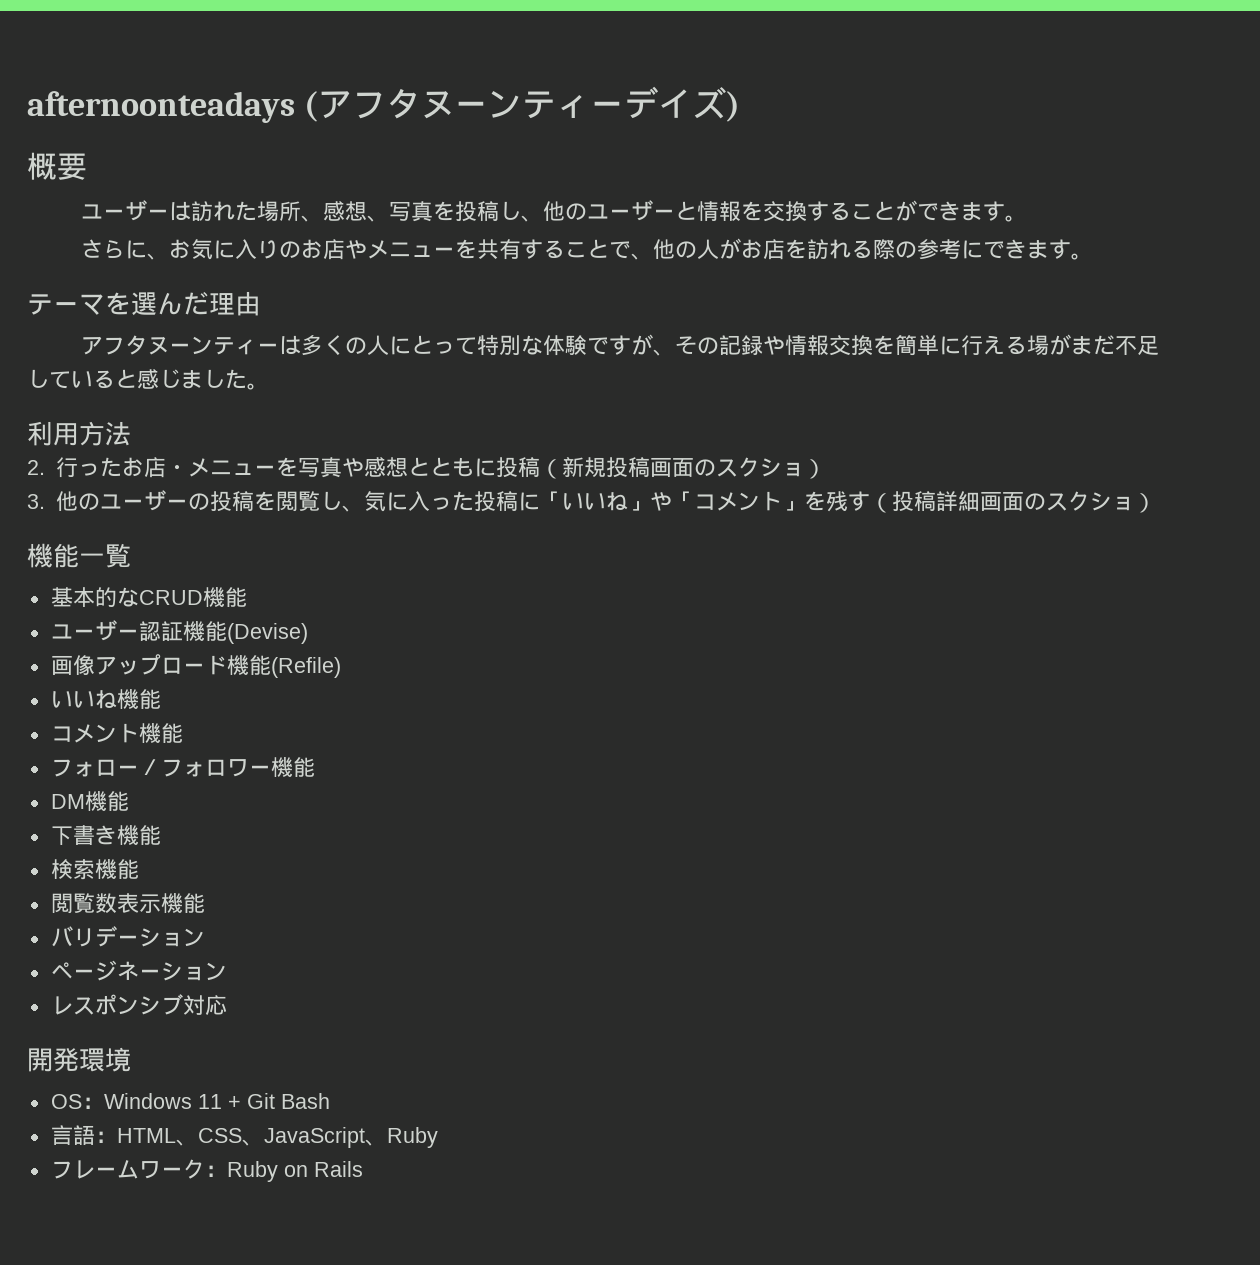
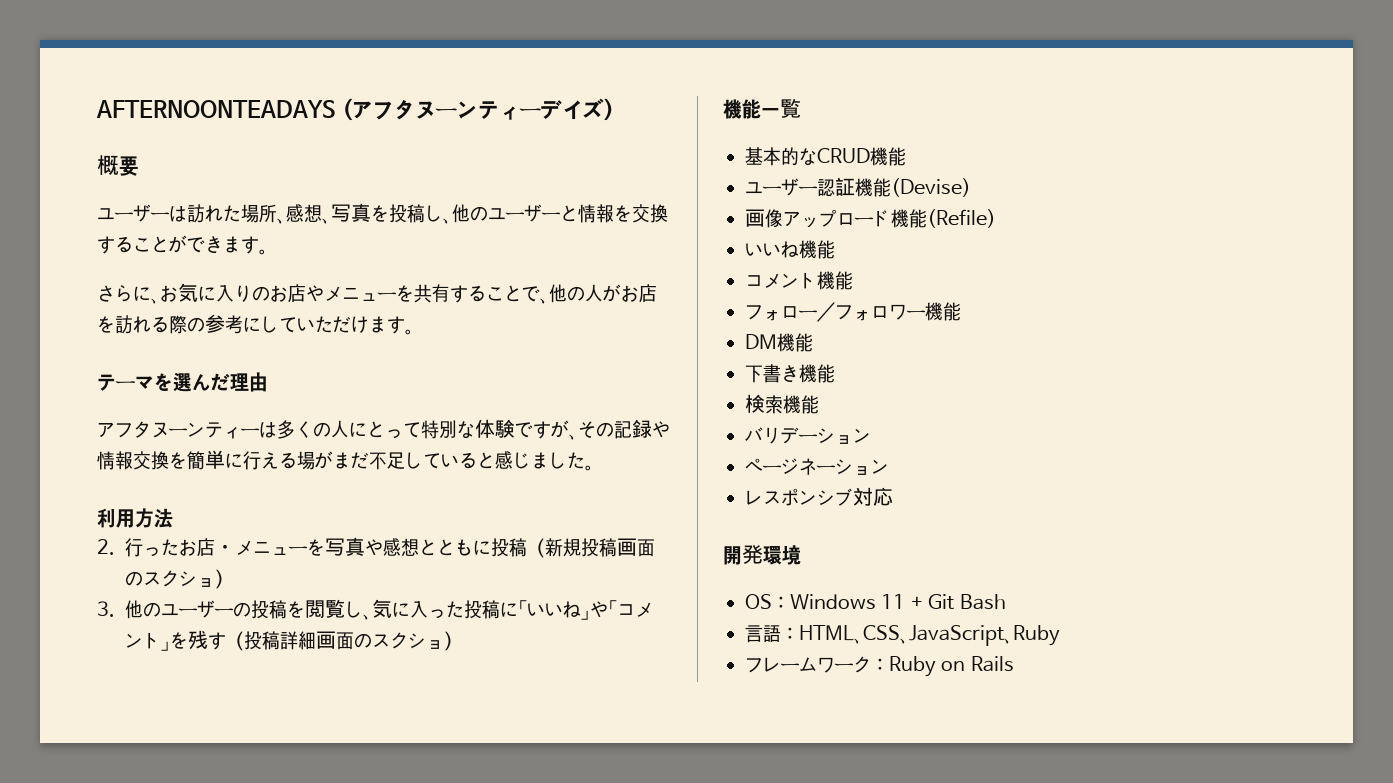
[27,91,295,123] afternoonteadays -> [96,100,336,118] AFTERNOONTEADAYS
[982,239,1027,259] でき -> [261,316,369,333] していただけ
[50,893,205,914] // 閲覧数表示機能 -> (819, 404) none

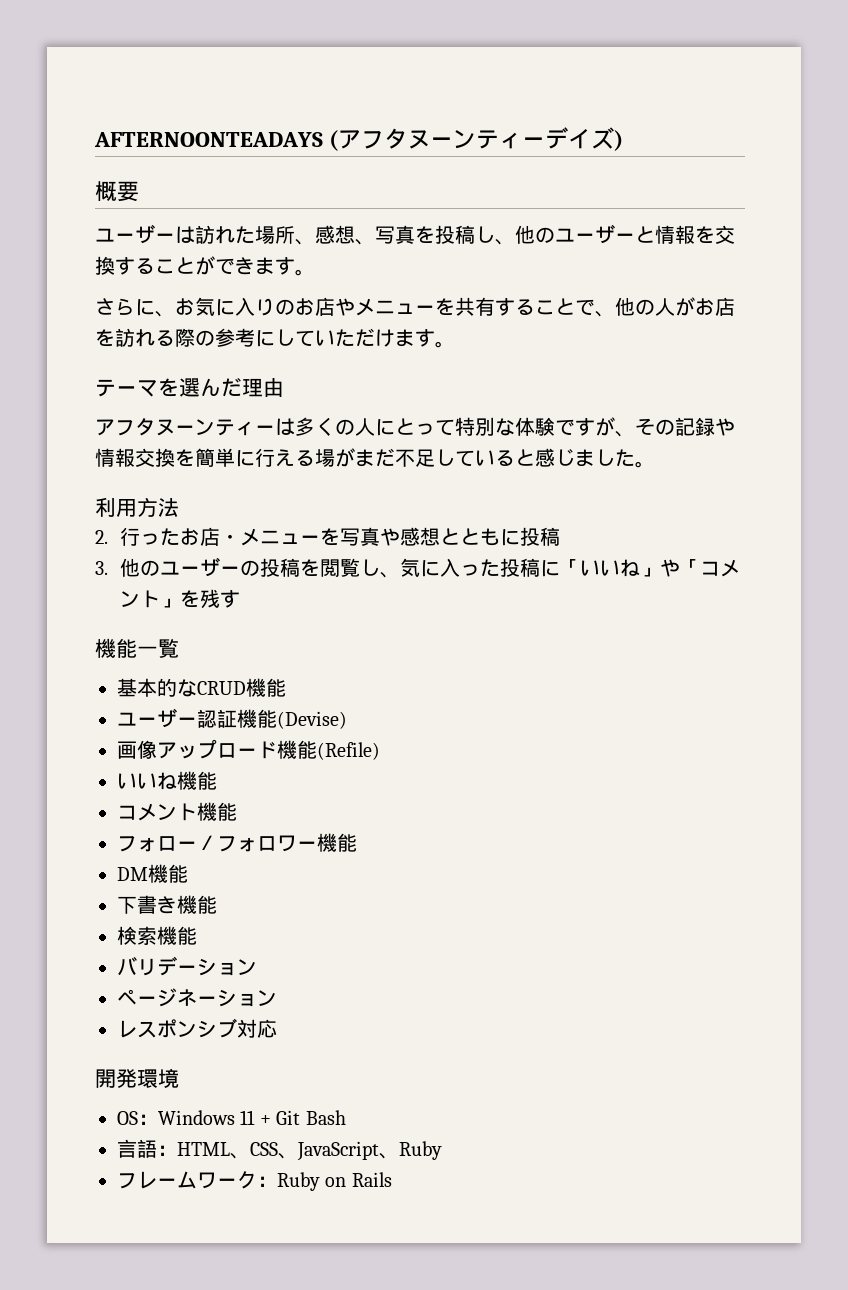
[527,538,655,558] [125,569,233,589] （新規投稿画面のスクショ） -> (561, 536) none
[226,631,462,651] （投稿詳細画面のスクショ） -> (241, 599) none

